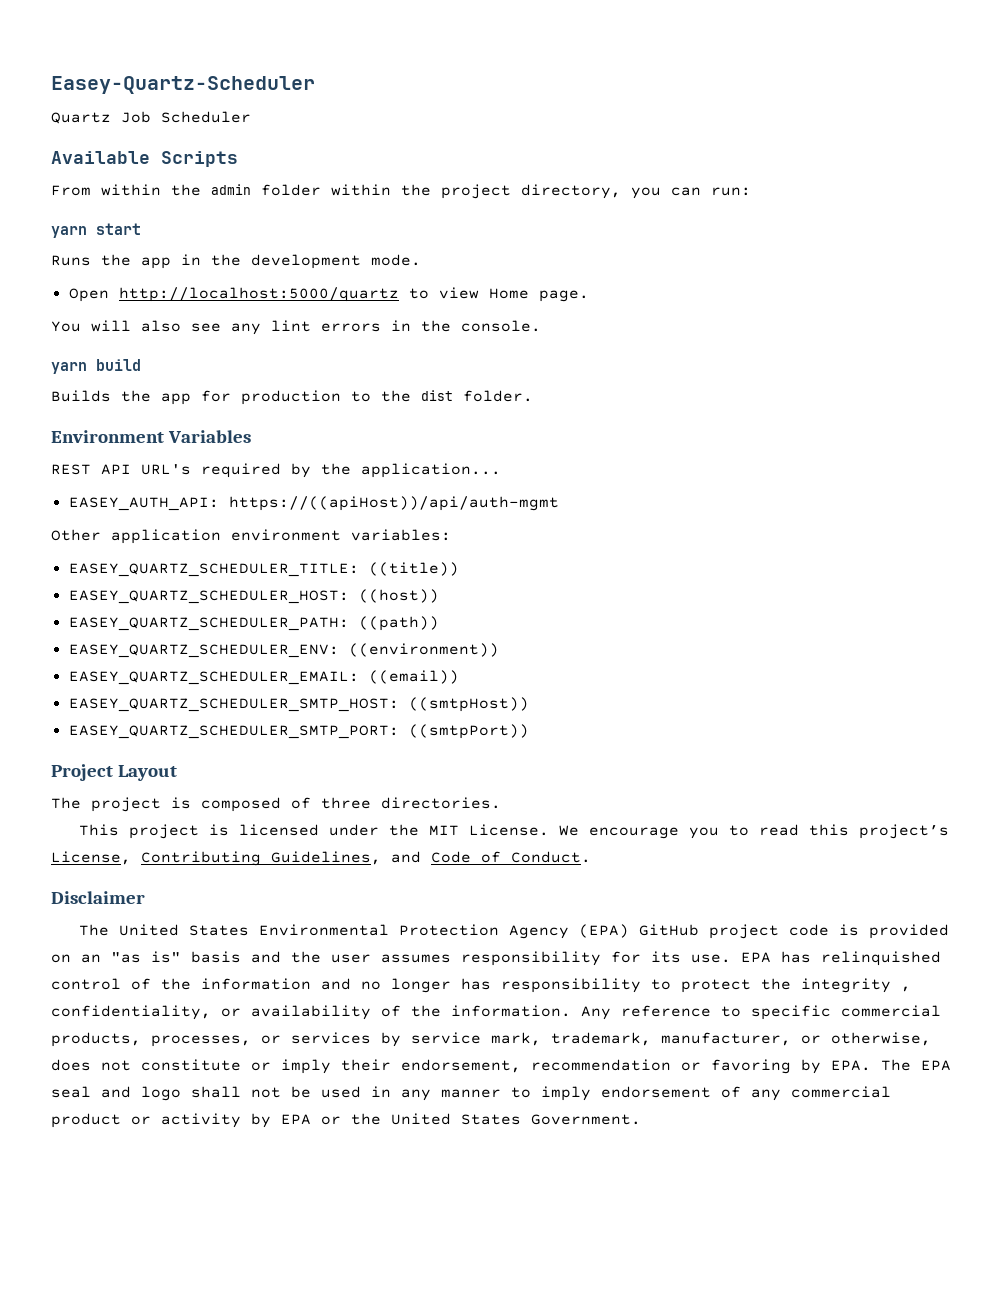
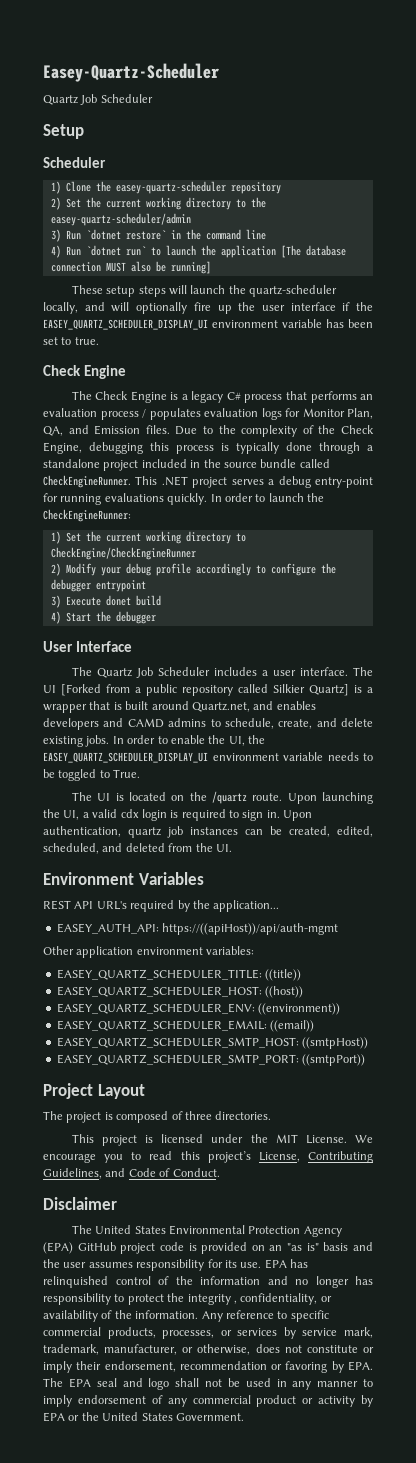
[51,151,238,167] [51,184,751,199] [51,223,141,238] [51,254,421,269] [68,287,589,302] [51,320,541,335] [51,359,141,374] [51,390,533,405] Available Scripts // From within the admin folder within the project directory, you can run: // yarn start // Runs the app in the development mode. // Open http://localhost:5000/quartz to view Home page. // You will also see any lint errors in the console. // yarn build // Builds the app for production to the dist folder. -> [43,124,84,139] [43,157,106,168] [50,181,281,194] [50,197,266,210] [50,213,191,226] [50,229,266,242] [50,245,346,258] [50,261,211,274] [71,285,338,297] [43,302,373,314] [43,319,373,330] [43,337,99,345] [43,365,126,379] [71,391,373,403] [43,408,373,420] [43,425,375,437] [43,442,373,454] [43,459,330,471] [43,475,373,488] [43,493,324,505] [43,509,131,522] [50,531,246,544] [50,547,196,560] [50,563,336,576] [50,579,146,592] [50,595,161,608] [50,611,156,624] [43,641,132,652] [71,667,373,678] [43,684,373,696] [43,701,316,713] [43,718,373,730] [43,735,265,747] [43,752,373,763] [43,769,141,781] [71,791,374,804] [43,809,313,821] [43,826,373,838] [43,843,232,854] Setup // Scheduler // 1) Clone the easey-quartz-scheduler repository // 2) Set the current working directory to the easey-quartz-scheduler/admin // 3) Run `dotnet restore` in the command line // 4) Run `dotnet run` to launch the application [The database connection MUST also be running] // These setup steps will launch the quartz-scheduler locally, and will optionally fire up the user interface if the EASEY_QUARTZ_SCHEDULER_DISPLAY_UI environment variable has been set to true. // Check Engine // The Check Engine is a legacy C# process that performs an evaluation process / populates evaluation logs for Monitor Plan, QA, and Emission files. Due to the complexity of the Check Engine, debugging this process is typically done through a standalone project included in the source bundle called CheckEngineRunner. This .NET project serves a debug entry-point for running evaluations quickly. In order to launch the CheckEngineRunner: // 1) Set the current working directory to CheckEngine/CheckEngineRunner // 2) Modify your debug profile accordingly to configure the debugger entrypoint // 3) Execute donet build // 4) Start the debugger // User Interface // The Quartz Job Scheduler includes a user interface. The UI [Forked from a public repository called Silkier Quartz] is a wrapper that is built around Quartz.net, and enables developers and CAMD admins to schedule, create, and delete existing jobs. In order to enable the UI, the EASEY_QUARTZ_SCHEDULER_DISPLAY_UI environment variable needs to be toggled to True. // The UI is located on the /quartz route. Upon launching the UI, a valid cdx login is required to sign in. Upon authentication, quartz job instances can be created, edited, scheduled, and deleted from the UI.
[68,616,439,631] // EASEY_QUARTZ_SCHEDULER_PATH: ((path)) -> (304, 992) none

